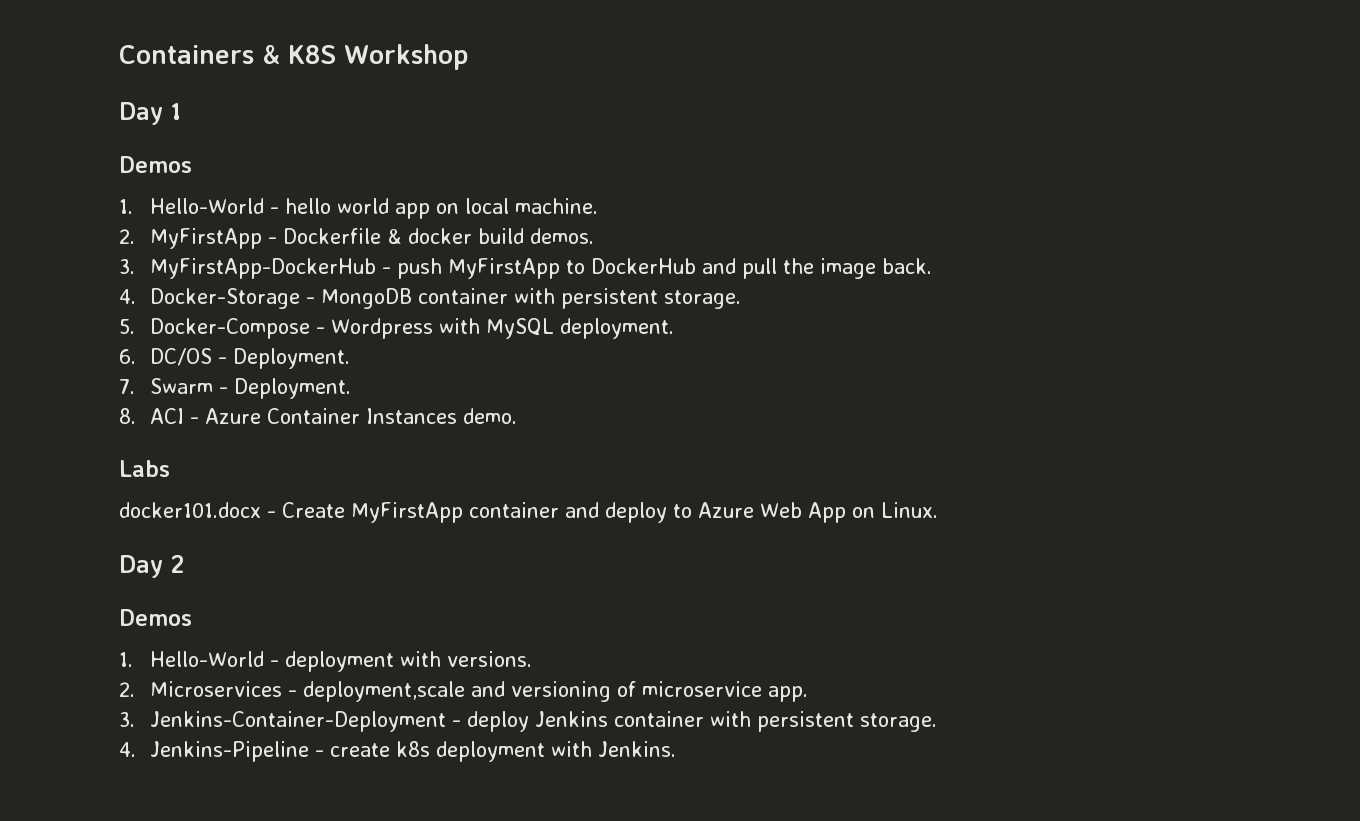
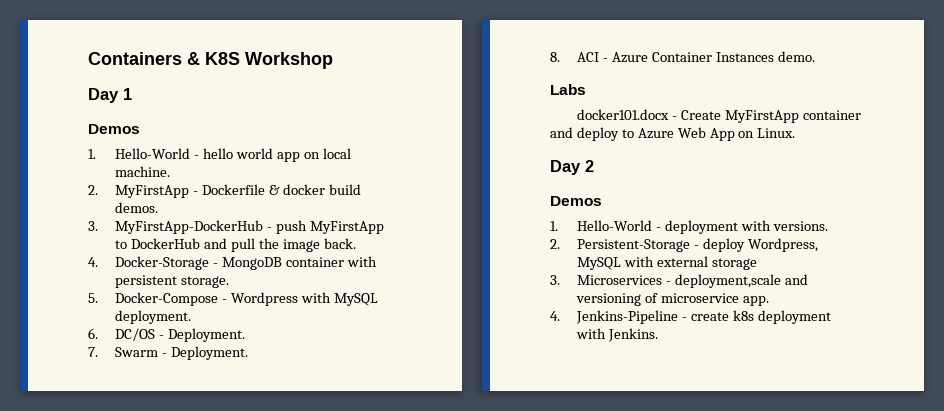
(135, 689) none -> [577,238,819,252] [577,256,758,270] [550,275,560,285] Persistent-Storage - deploy Wordpress, MySQL with external storage // 3.
[119,711,937,732] // 3. Jenkins-Container-Deployment - deploy Jenkins container with persistent storage. -> (770, 301) none

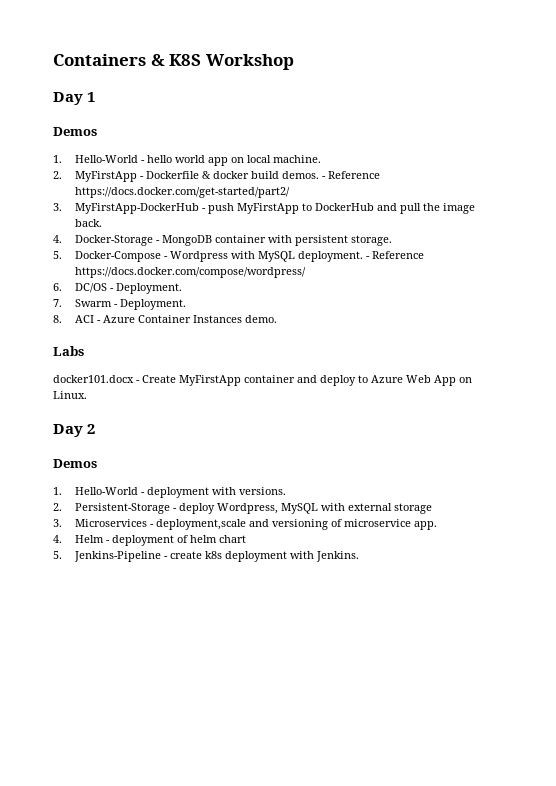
(159, 207) none -> [321,171,380,179] [74,187,290,198] - Reference https://docs.docker.com/get-started/part2/
(192, 317) none -> [365,251,424,259] [74,267,306,278] - Reference https://docs.docker.com/compose/wordpress/
(560, 316) none -> [74,535,246,546] [53,551,62,559] Helm - deployment of helm chart // 5.

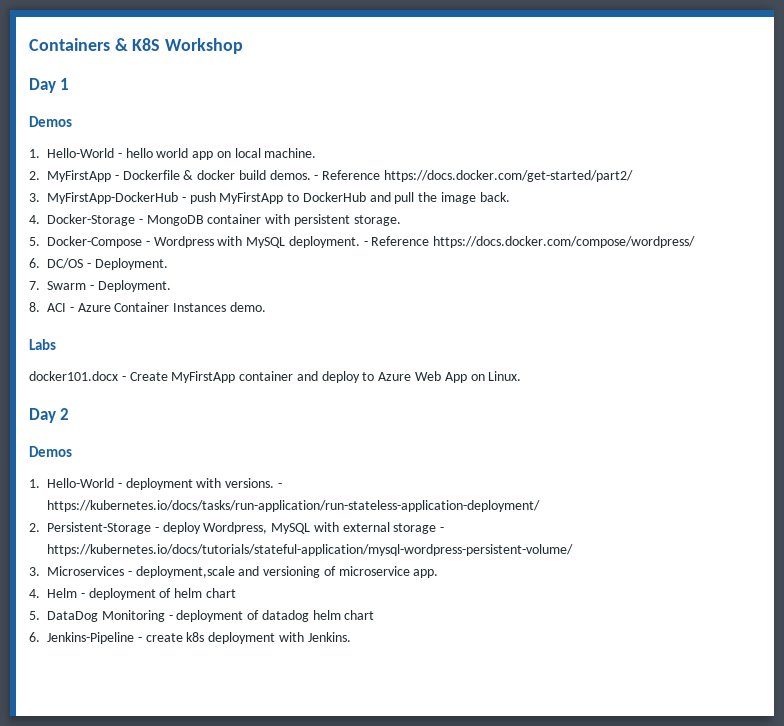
(286, 491) none -> [277,483,282,488] [47,500,540,512] - https://kubernetes.io/docs/tasks/run-application/run-stateless-application-deployment/
(432, 508) none -> [440,527,445,532] [47,544,573,556] - https://kubernetes.io/docs/tutorials/stateful-application/mysql-wordpress-persistent-volume/
(62, 555) none -> [47,610,375,622] [29,632,40,642] DataDog Monitoring - deployment of datadog helm chart // 6.

